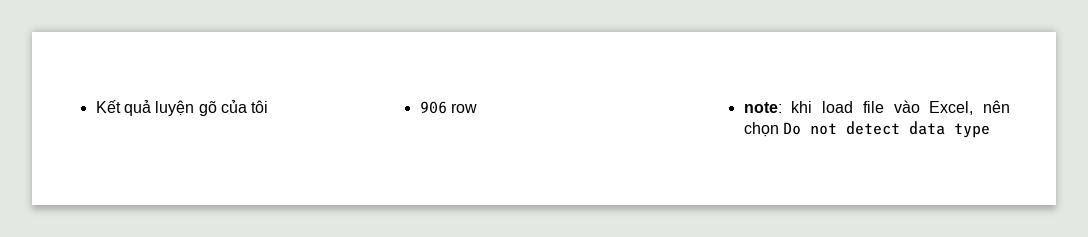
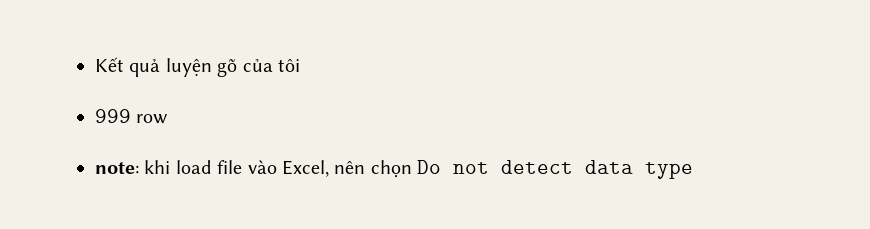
[419,101,447,114] 906 -> [95,109,131,123] 999

